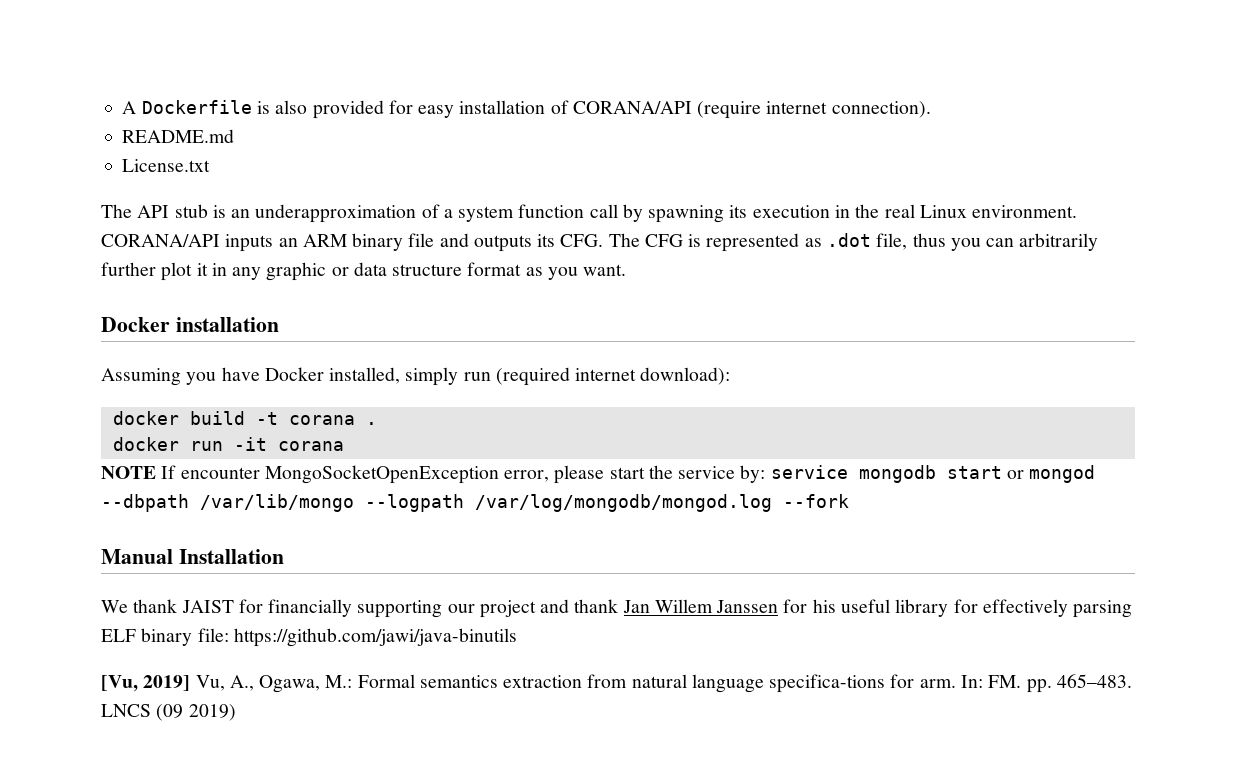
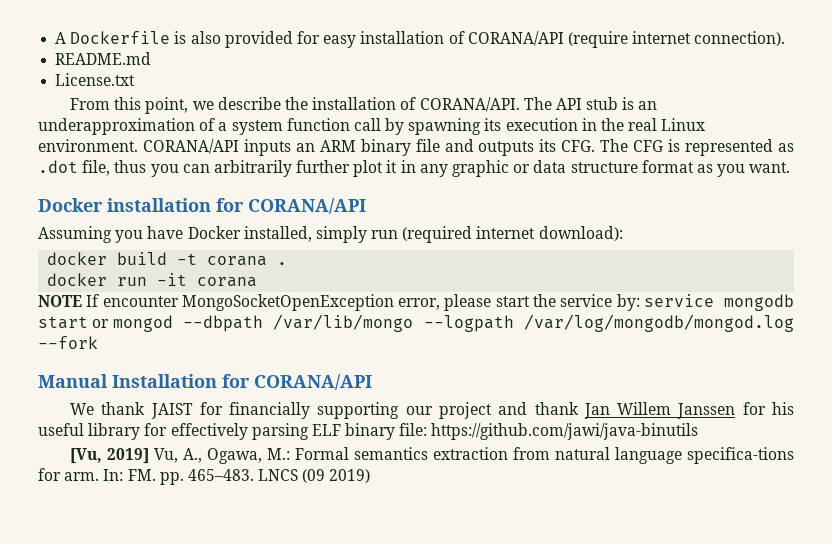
(211, 165) none -> [70,97,520,114] From this point, we describe the installation of CORANA/API.
(279, 324) none -> [216,198,366,214] for CORANA/API
(284, 556) none -> [222,374,372,390] for CORANA/API

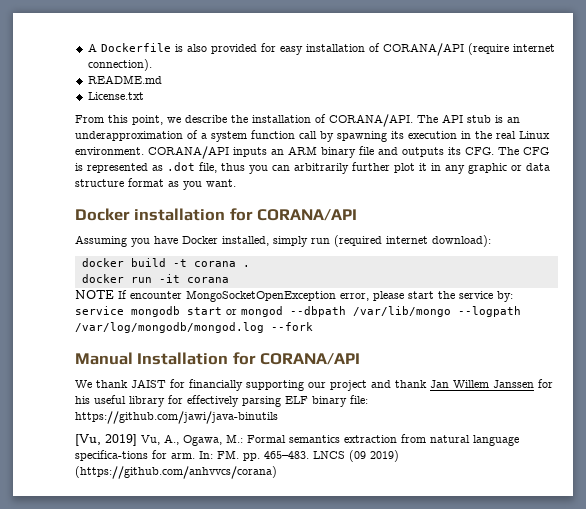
(371, 476) none -> [75,466,277,479] (https://github.com/anhvvcs/corana)

